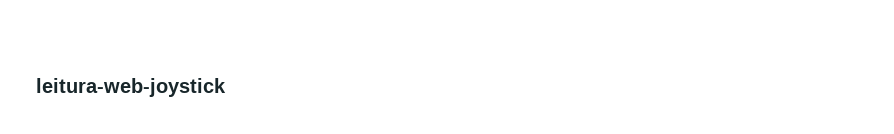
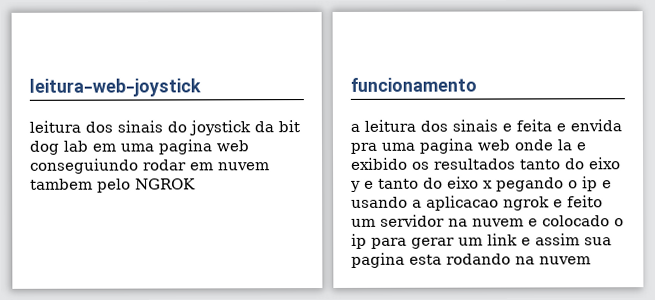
(226, 87) none -> [29,120,300,136] [29,139,250,155] [30,158,270,174] [30,178,196,193] [350,77,477,92] [350,119,622,132] [350,138,587,154] [351,157,621,170] [350,176,612,192] [351,195,603,211] [351,214,624,227] [351,233,612,249] [351,252,591,268] // leitura dos sinais do joystick da bit dog lab em uma pagina web conseguiundo rodar em nuvem tambem pelo NGROK // funcionamento // a leitura dos sinais e feita e envida pra uma pagina web onde la e exibido os resultados tanto do eixo y e tanto do eixo x pegando o ip e usando a aplicacao ngrok e feito um servidor na nuvem e colocado o ip para gerar um link e assim sua pagina esta rodando na nuvem

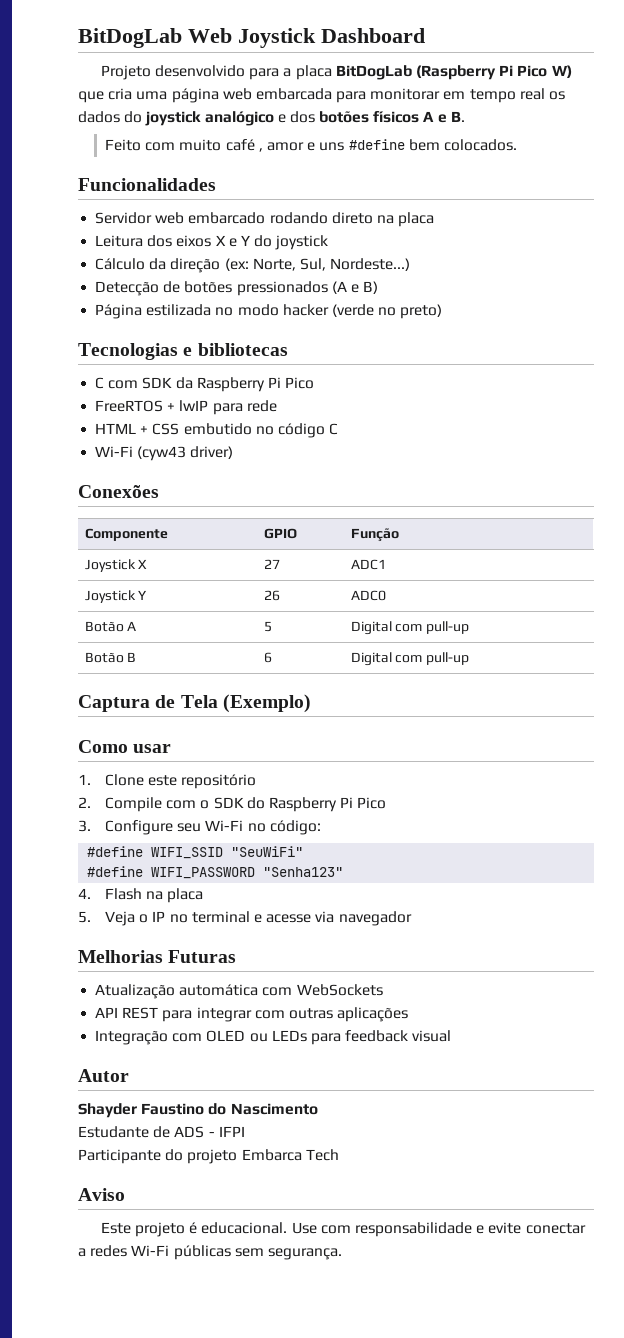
[29,78,201,97] [29,120,300,136] [29,139,250,155] [30,158,270,174] [30,178,196,193] [350,77,477,92] [350,119,622,132] [350,138,587,154] [351,157,621,170] [350,176,612,192] [351,195,603,211] [351,214,624,227] [351,233,612,249] [351,252,591,268] leitura-web-joystick // leitura dos sinais do joystick da bit dog lab em uma pagina web conseguiundo rodar em nuvem tambem pelo NGROK // funcionamento // a leitura dos sinais e feita e envida pra uma pagina web onde la e exibido os resultados tanto do eixo y e tanto do eixo x pegando o ip e usando a aplicacao ngrok e feito um servidor na nuvem e colocado o ip para gerar um link e assim sua pagina esta rodando na nuvem -> [78,28,425,48] [100,65,572,80] [78,88,566,103] [78,111,465,126] [105,139,517,152] [78,178,216,191] [95,212,435,227] [95,235,329,250] [95,258,411,273] [95,281,379,296] [95,304,443,319] [78,343,288,360] [95,377,315,392] [95,400,277,415] [95,423,339,438] [95,446,234,461] [78,485,159,498] [84,528,168,541] [263,528,297,539] [350,528,399,542] [84,559,148,572] [263,559,280,569] [350,559,386,570] [84,590,148,603] [263,590,280,601] [350,590,386,601] [84,621,137,632] [263,621,272,632] [350,621,470,635] [84,652,137,663] [263,652,272,663] [350,652,470,666] [78,694,311,713] [78,740,172,753] [78,774,257,789] [78,797,387,812] [78,820,321,835] [87,846,304,859] [87,866,344,879] [78,888,204,903] [78,911,412,926] [78,950,237,963] [95,984,383,999] [95,1007,409,1022] [95,1030,452,1045] [78,1069,129,1082] [78,1103,318,1118] [78,1126,245,1138] [78,1149,339,1164] [78,1188,125,1201] [100,1222,586,1237] [78,1245,342,1260] BitDogLab Web Joystick Dashboard // Projeto desenvolvido para a placa BitDogLab (Raspberry Pi Pico W) que cria uma página web embarcada para monitorar em tempo real os dados do joystick analógico e dos botões físicos A e B. // Feito com muito café , amor e uns #define bem colocados. // Funcionalidades // Servidor web embarcado rodando direto na placa // Leitura dos eixos X e Y do joystick // Cálculo da direção (ex: Norte, Sul, Nordeste...) // Detecção de botões pressionados (A e B) // Página estilizada no modo hacker (verde no preto) // Tecnologias e bibliotecas // C com SDK da Raspberry Pi Pico // FreeRTOS + lwIP para rede // HTML + CSS embutido no código C // Wi-Fi (cyw43 driver) // Conexões // Componente | GPIO | Função // Joystick X | 27 | ADC1 // Joystick Y | 26 | ADC0 // Botão A | 5 | Digital com pull-up // Botão B | 6 | Digital com pull-up // Captura de Tela (Exemplo) // Como usar // 1. Clone este repositório // 2. Compile com o SDK do Raspberry Pi Pico // 3. Configure seu Wi-Fi no código: // #define WIFI_SSID "SeuWiFi" // #define WIFI_PASSWORD "Senha123" // 4. Flash na placa // 5. Veja o IP no terminal e acesse via navegador // Melhorias Futuras // Atualização automática com WebSockets // API REST para integrar com outras aplicações // Integração com OLED ou LEDs para feedback visual // Autor // Shayder Faustino do Nascimento // Estudante de ADS - IFPI // Participante do projeto Embarca Tech // Aviso // Este projeto é educacional. Use com responsabilidade e evite conectar a redes Wi-Fi públicas sem segurança.

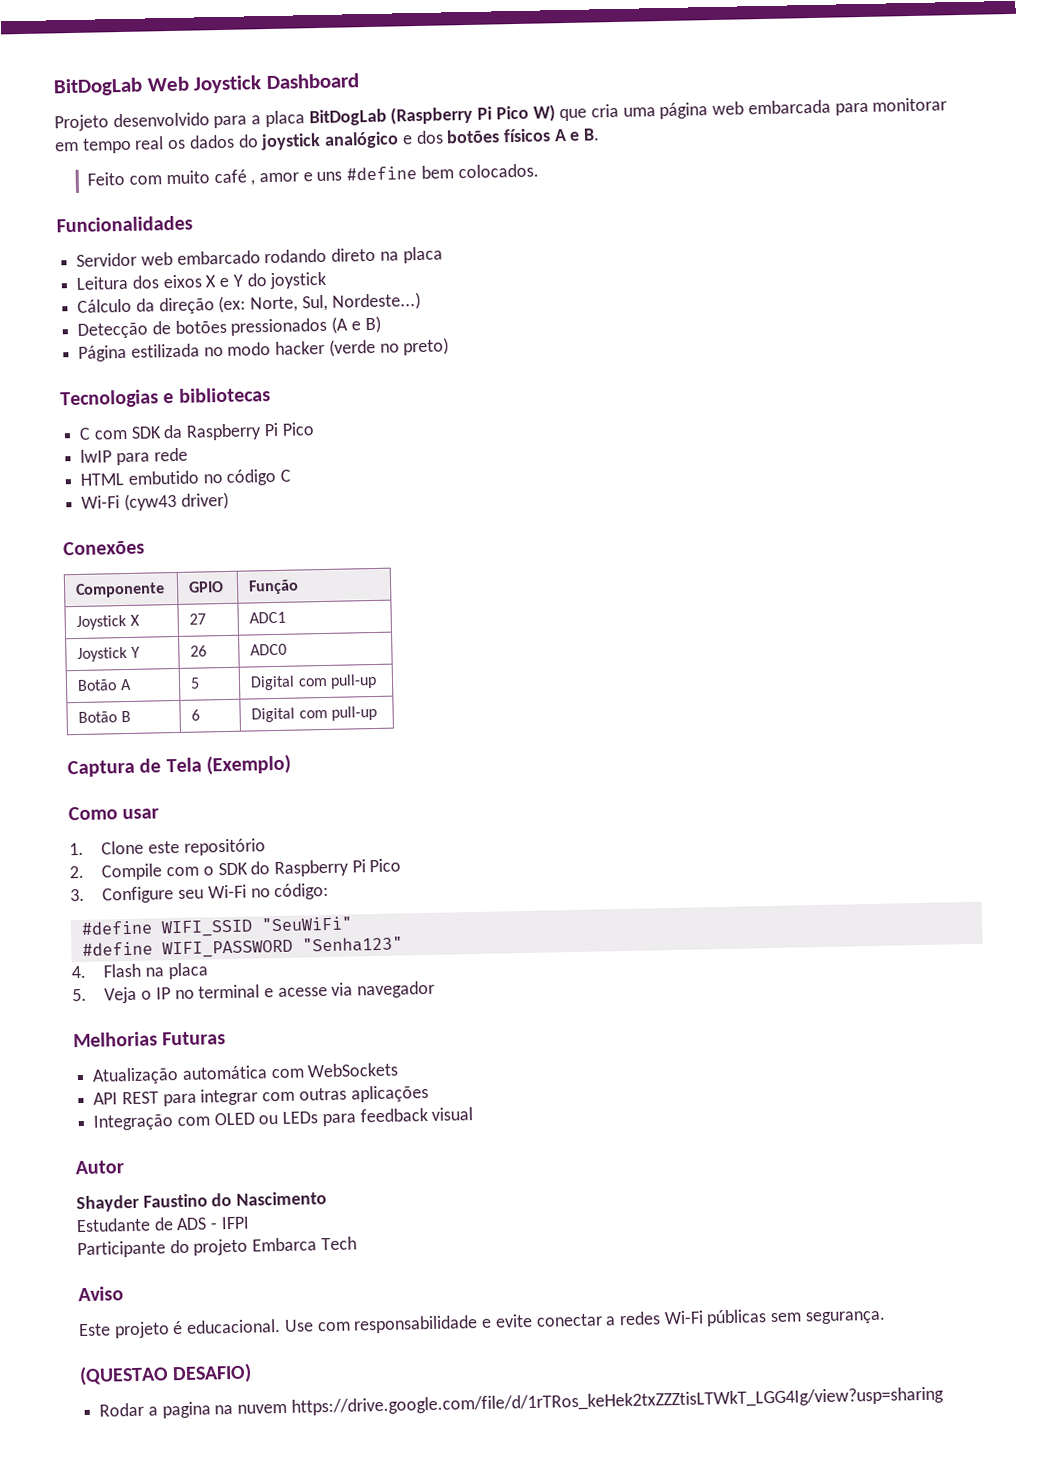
[95,400,176,412] FreeRTOS + -> (315, 429) none
[140,423,180,435] + CSS -> (125, 479) none
(342, 1254) none -> [79,1363,253,1387] [99,1386,944,1419] // (QUESTAO DESAFIO) // Rodar a pagina na nuvem https://drive.google.com/file/d/1rTRos_keHek2txZZZtisLTWkT_LGG4Ig/view?usp=sharing

